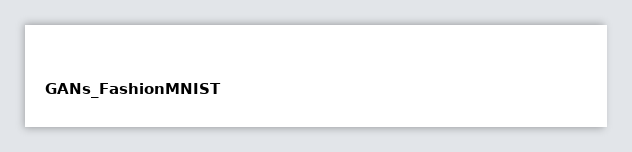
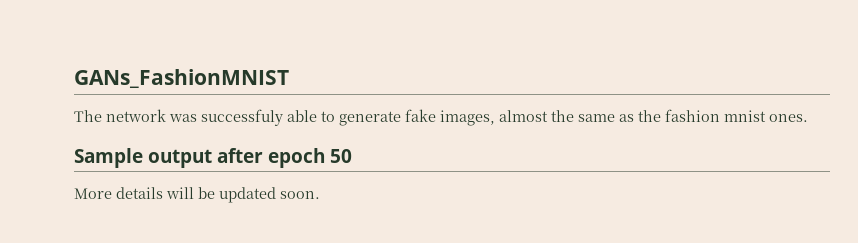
(221, 90) none -> [74,109,808,126] [74,148,352,168] [74,187,320,203] // The network was successfuly able to generate fake images, almost the same as the fashion mnist ones. // Sample output after epoch 50 // More details will be updated soon.

